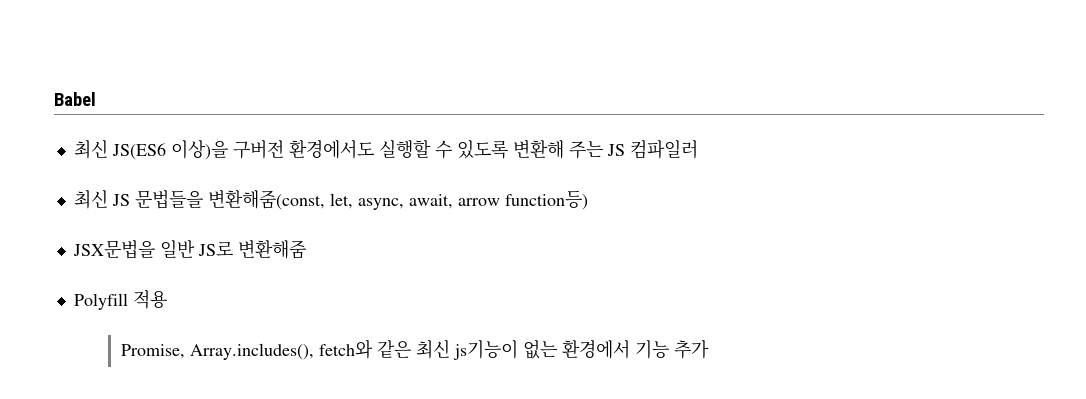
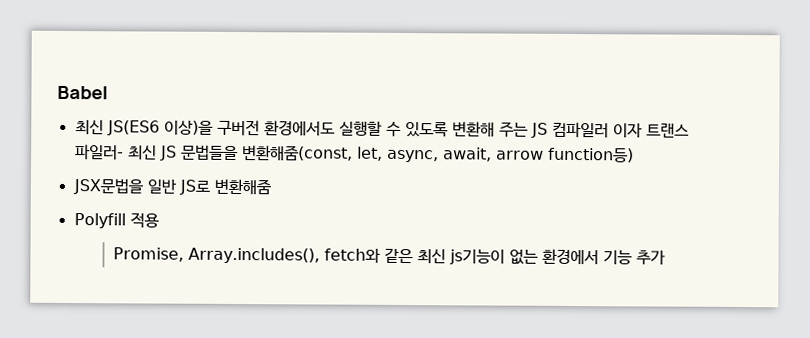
(698, 149) // -> [612,123,689,138] [74,144,124,161] 이자 트랜스 파일러-

